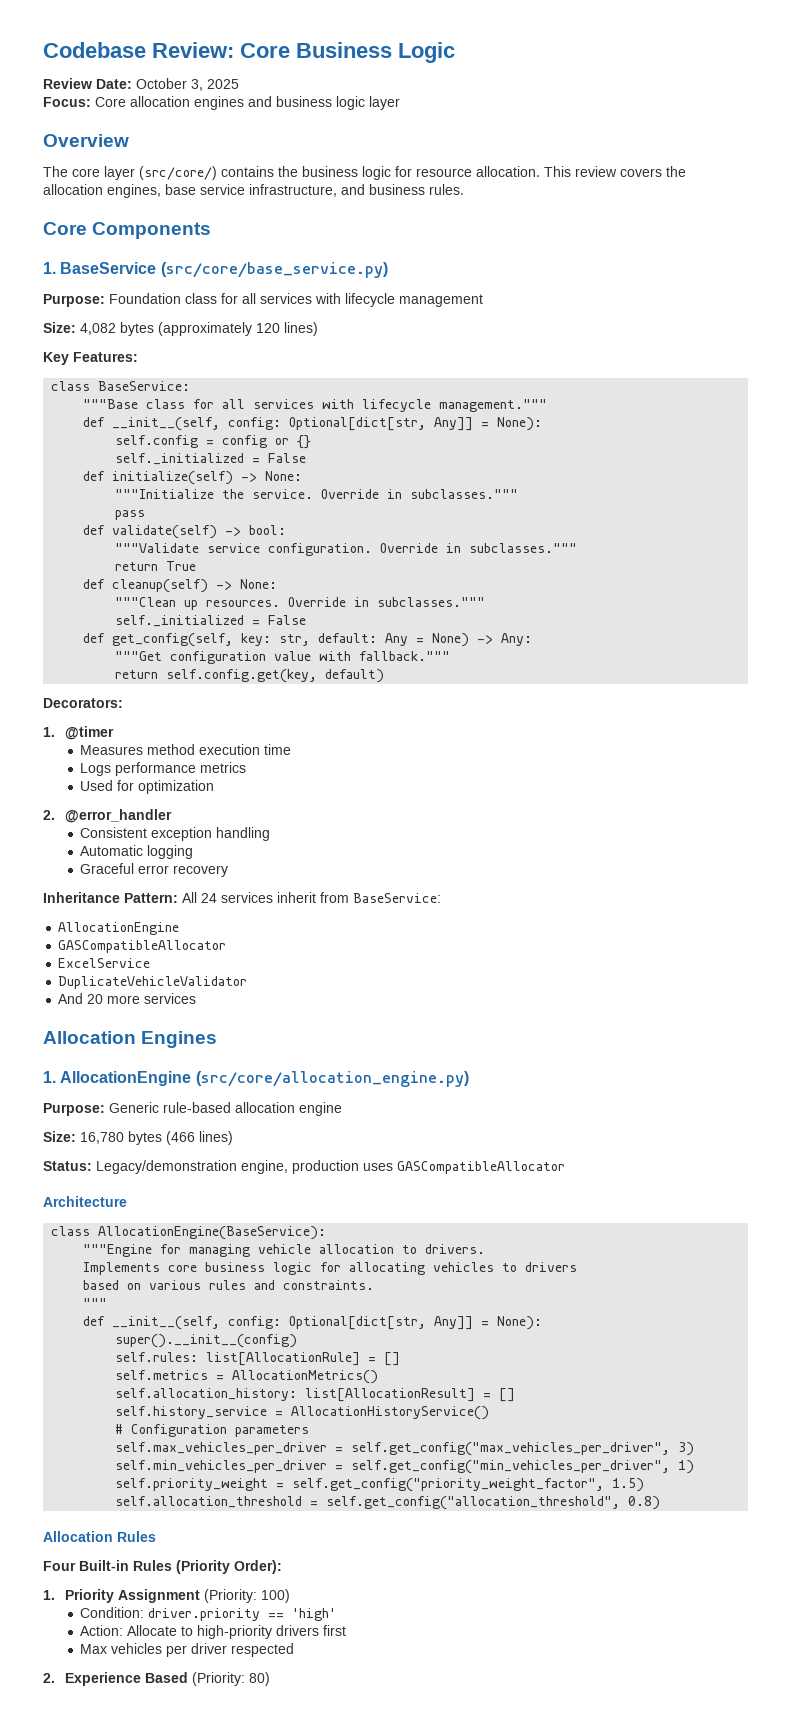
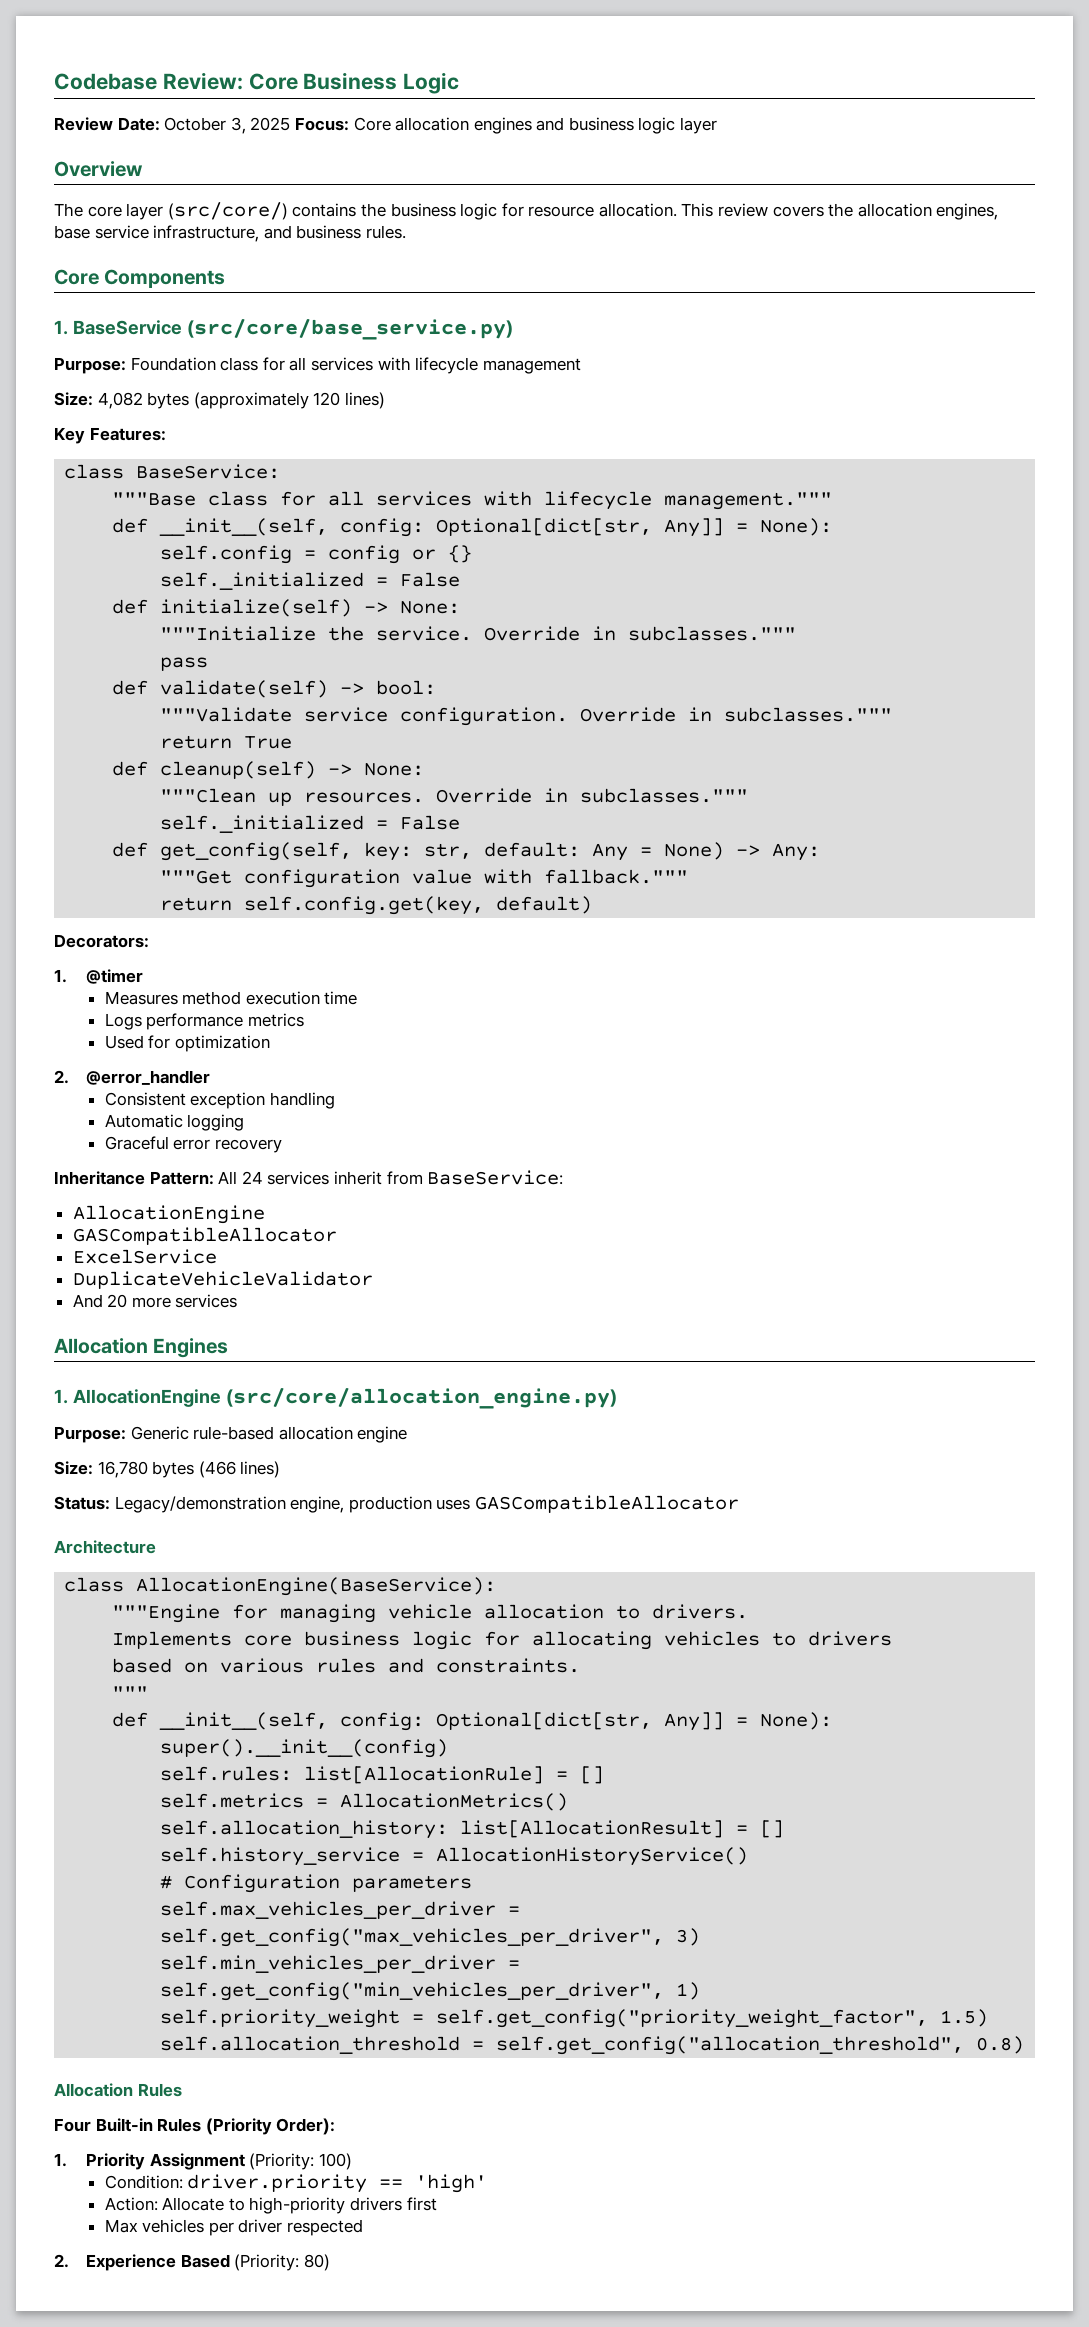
(239, 84) // -> (291, 124) none

